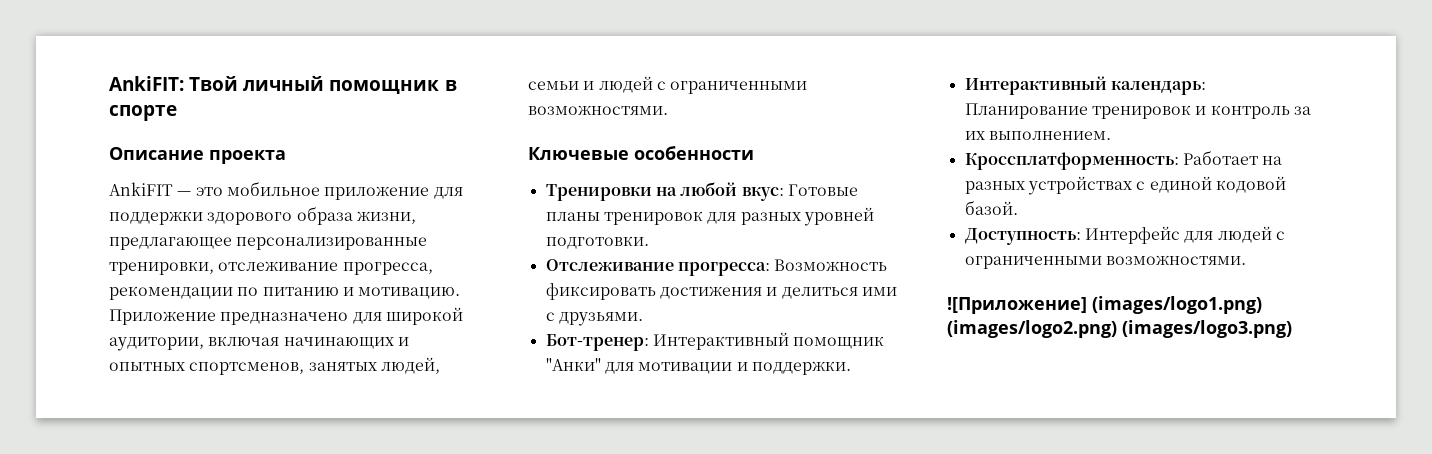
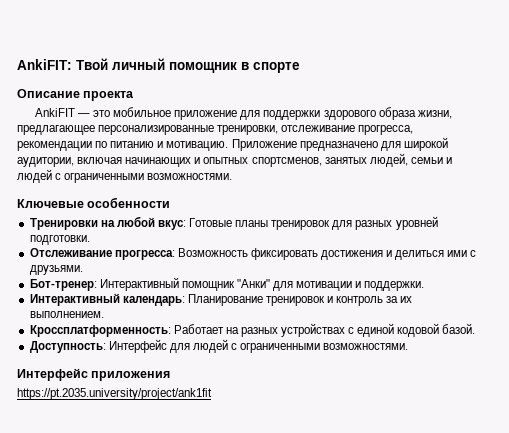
[947,296,1262,314] [947,320,1292,338] ![Приложение] (images/logo1.png) (images/logo2.png) (images/logo3.png) -> [17,368,171,381] [17,388,212,400] Интерфейс приложения // https://pt.2035.university/project/ank1fit

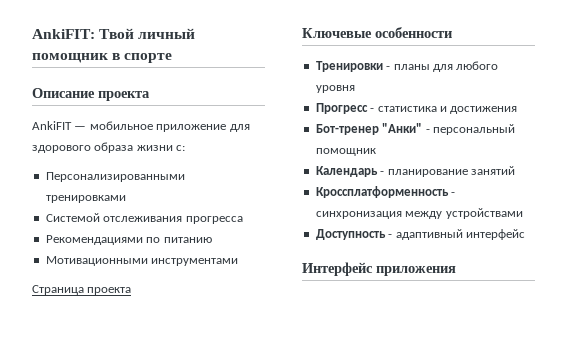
[93,110,111,117] это -> (87, 128) none
[263,110,321,120] поддержки -> (250, 128) none
[417,110,452,119] [17,125,414,135] [17,137,448,151] [17,153,452,167] [17,169,233,183] [17,197,171,208] [29,216,438,230] [29,235,90,245] [29,248,477,260] [29,265,83,275] [29,277,425,291] [29,293,413,306] [29,311,104,318] [29,323,476,337] [29,339,409,353] жизни, предлагающее персонализированные тренировки, отслеживание прогресса, рекомендации по питанию и мотивацию. Приложение предназначено для широкой аудитории, включая начинающих и опытных спортсменов, занятых людей, семьи и людей с ограниченными возможностями. // Ключевые особенности // Тренировки на любой вкус: Готовые планы тренировок для разных уровней подготовки. // Отслеживание прогресса: Возможность фиксировать достижения и делиться ими с друзьями. // Бот-тренер: Интерактивный помощник "Анки" для мотивации и поддержки. // Интерактивный календарь: Планирование тренировок и контроль за их выполнением. // Кроссплатформенность: Работает на разных устройствах с единой кодовой базой. // Доступность: Интерфейс для людей с ограниченными возможностями. -> [136,145,186,151] [45,172,185,182] [45,195,126,203] [45,213,243,224] [45,235,212,245] [45,256,239,266] [32,285,132,295] [302,27,452,38] [315,61,499,72] [315,85,355,93] [315,103,518,114] [315,123,515,135] [315,148,376,156] [315,166,515,177] [315,186,456,198] [315,208,523,219] [315,229,525,240] жизни с: // Персонализированными тренировками // Системой отслеживания прогресса // Рекомендациями по питанию // Мотивационными инструментами // Cтраница проекта // Ключевые особенности // Тренировки - планы для любого уровня // Прогресс - статистика и достижения // Бот-тренер "Анки" - персональный помощник // Календарь - планирование занятий // Кроссплатформенность - синхронизация между устройствами // Доступность - адаптивный интерфейс
[17,388,212,400] // https://pt.2035.university/project/ank1fit -> (456, 271) none

